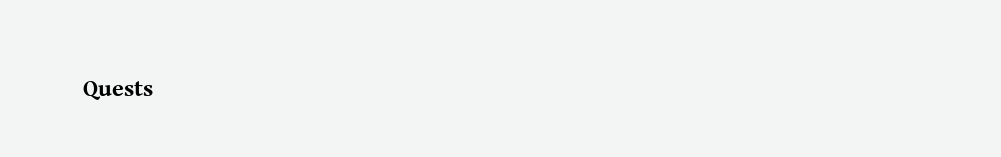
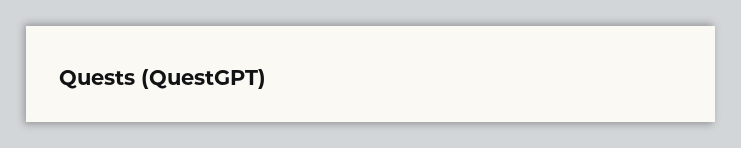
(153, 90) none -> [141,69,266,89] (QuestGPT)

